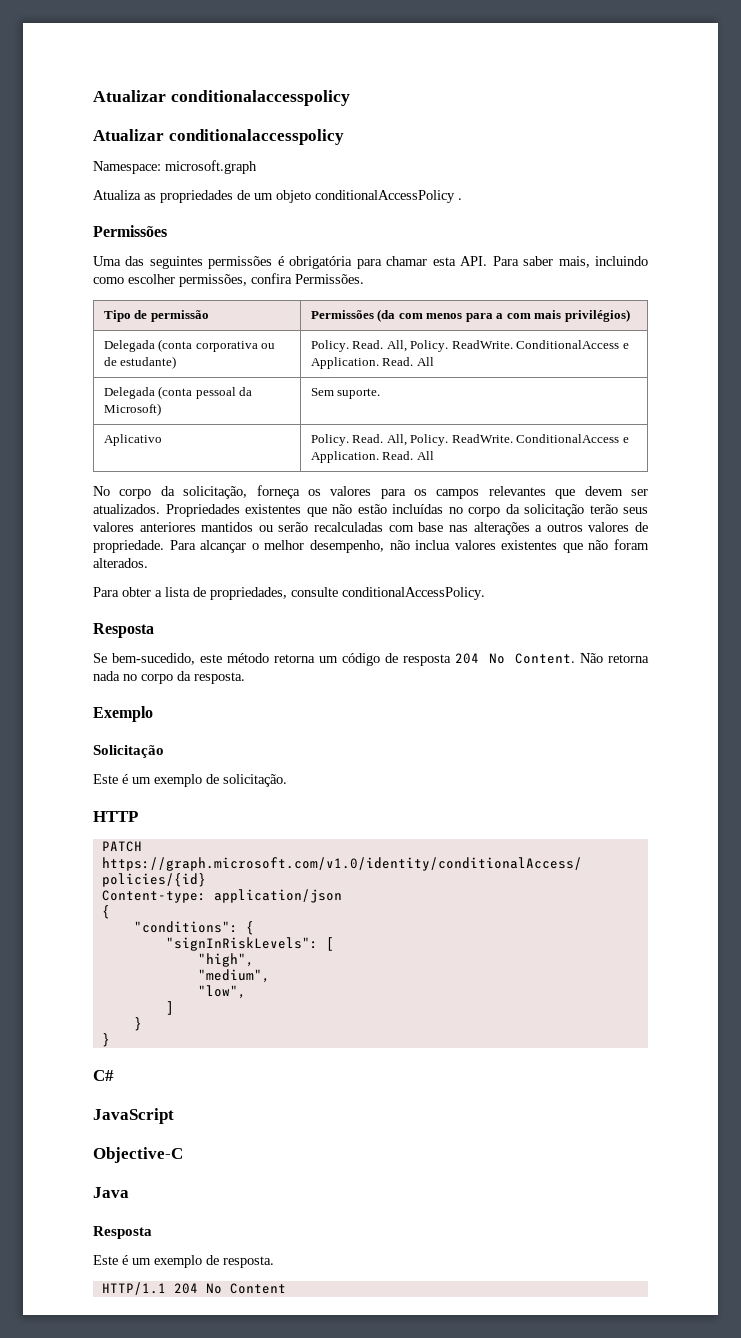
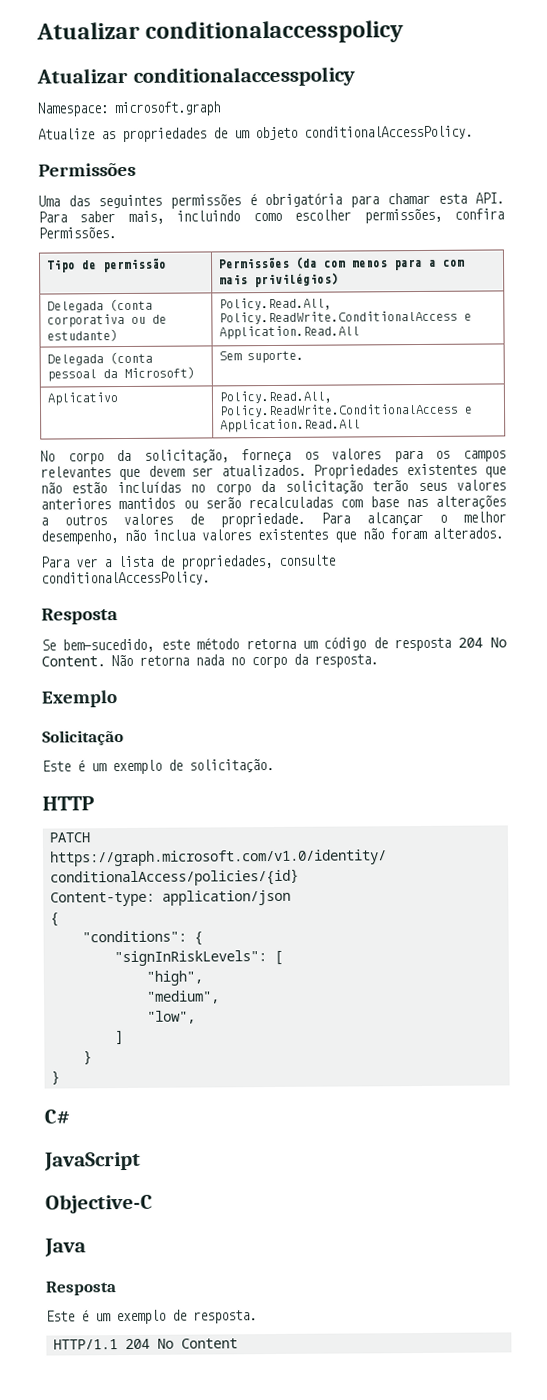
[93,190,141,200] Atualiza -> [38,128,95,140] Atualize
[315,190,462,203] conditionalAccessPolicy . -> [304,125,473,140] conditionalAccessPolicy.
[310,340,629,352] [310,357,434,369] Policy. Read. All, Policy. ReadWrite. ConditionalAccess e Application. Read. All -> [218,297,332,311] [218,310,472,325] [218,325,360,340] Policy.Read.All, Policy.ReadWrite.ConditionalAccess e Application.Read.All
[310,434,629,446] [310,451,434,463] Policy. Read. All, Policy. ReadWrite. ConditionalAccess e Application. Read. All -> [218,390,332,404] [218,403,473,418] [219,418,361,433] Policy.Read.All, Policy.ReadWrite.ConditionalAccess e Application.Read.All
[122,587,151,597] obter -> [76,558,98,568] ver

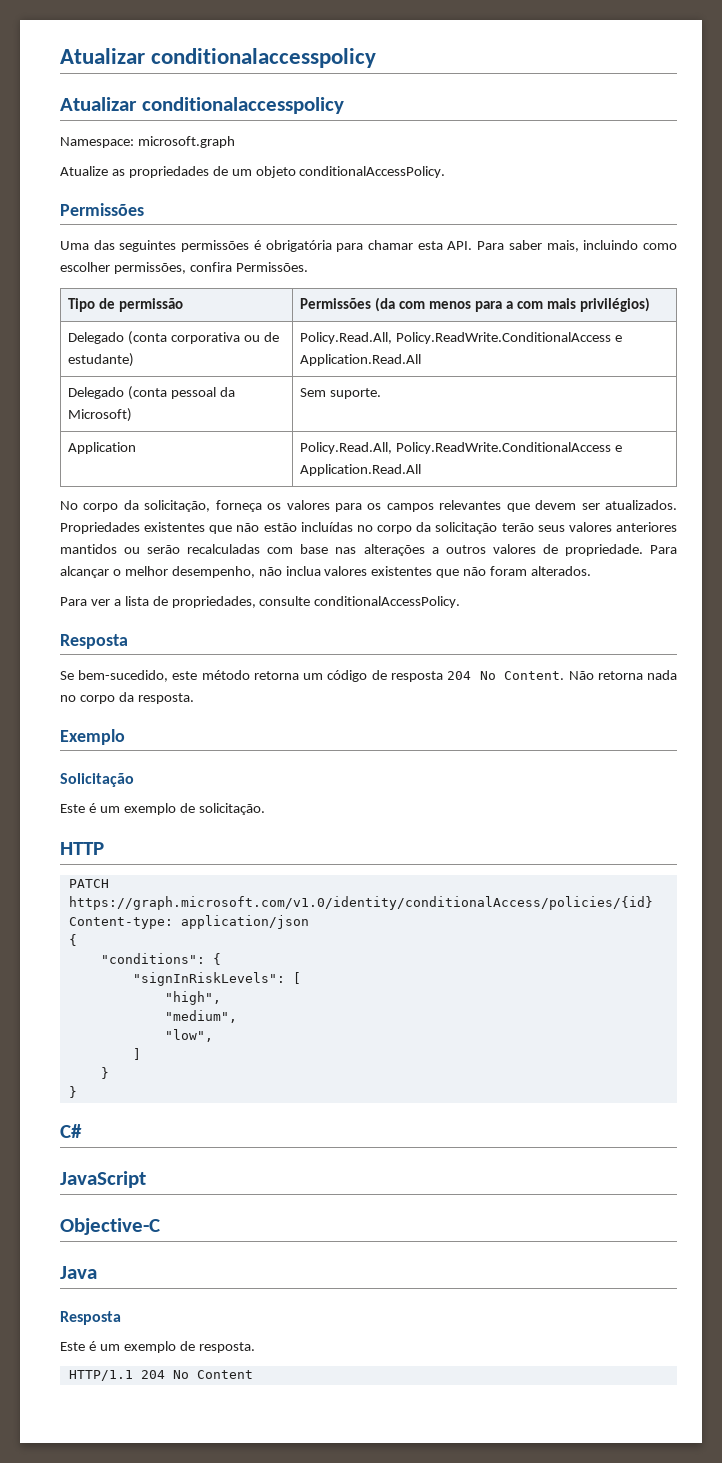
[46,301,104,313] Delegada -> [68,332,125,344] Delegado
[46,354,104,366] Delegada -> [68,387,125,399] Delegado
[46,392,118,406] Aplicativo -> [68,442,137,454] Application

